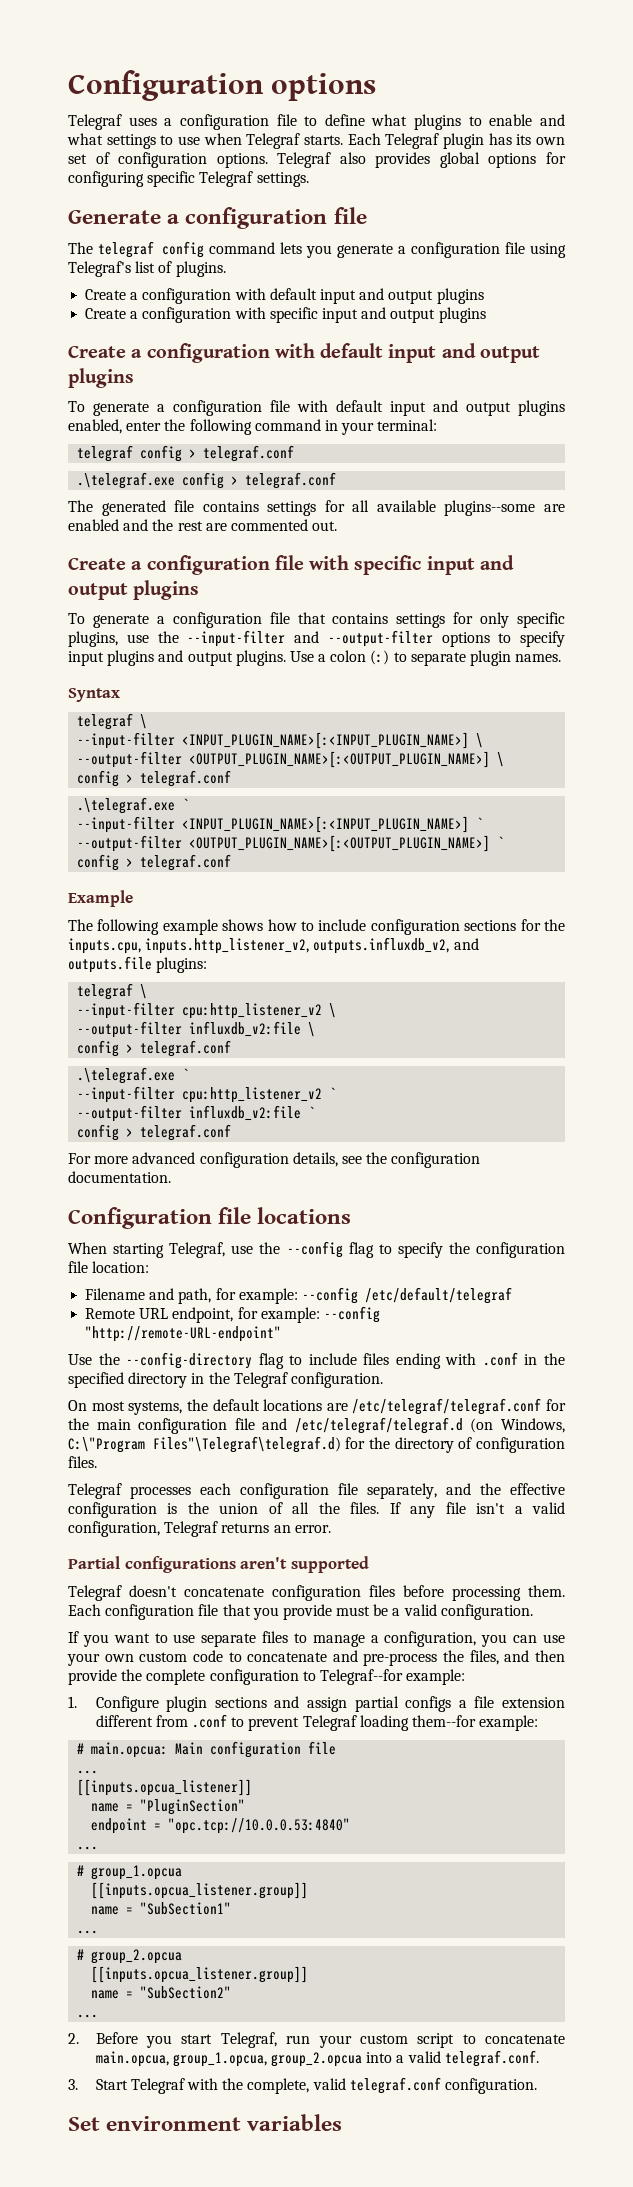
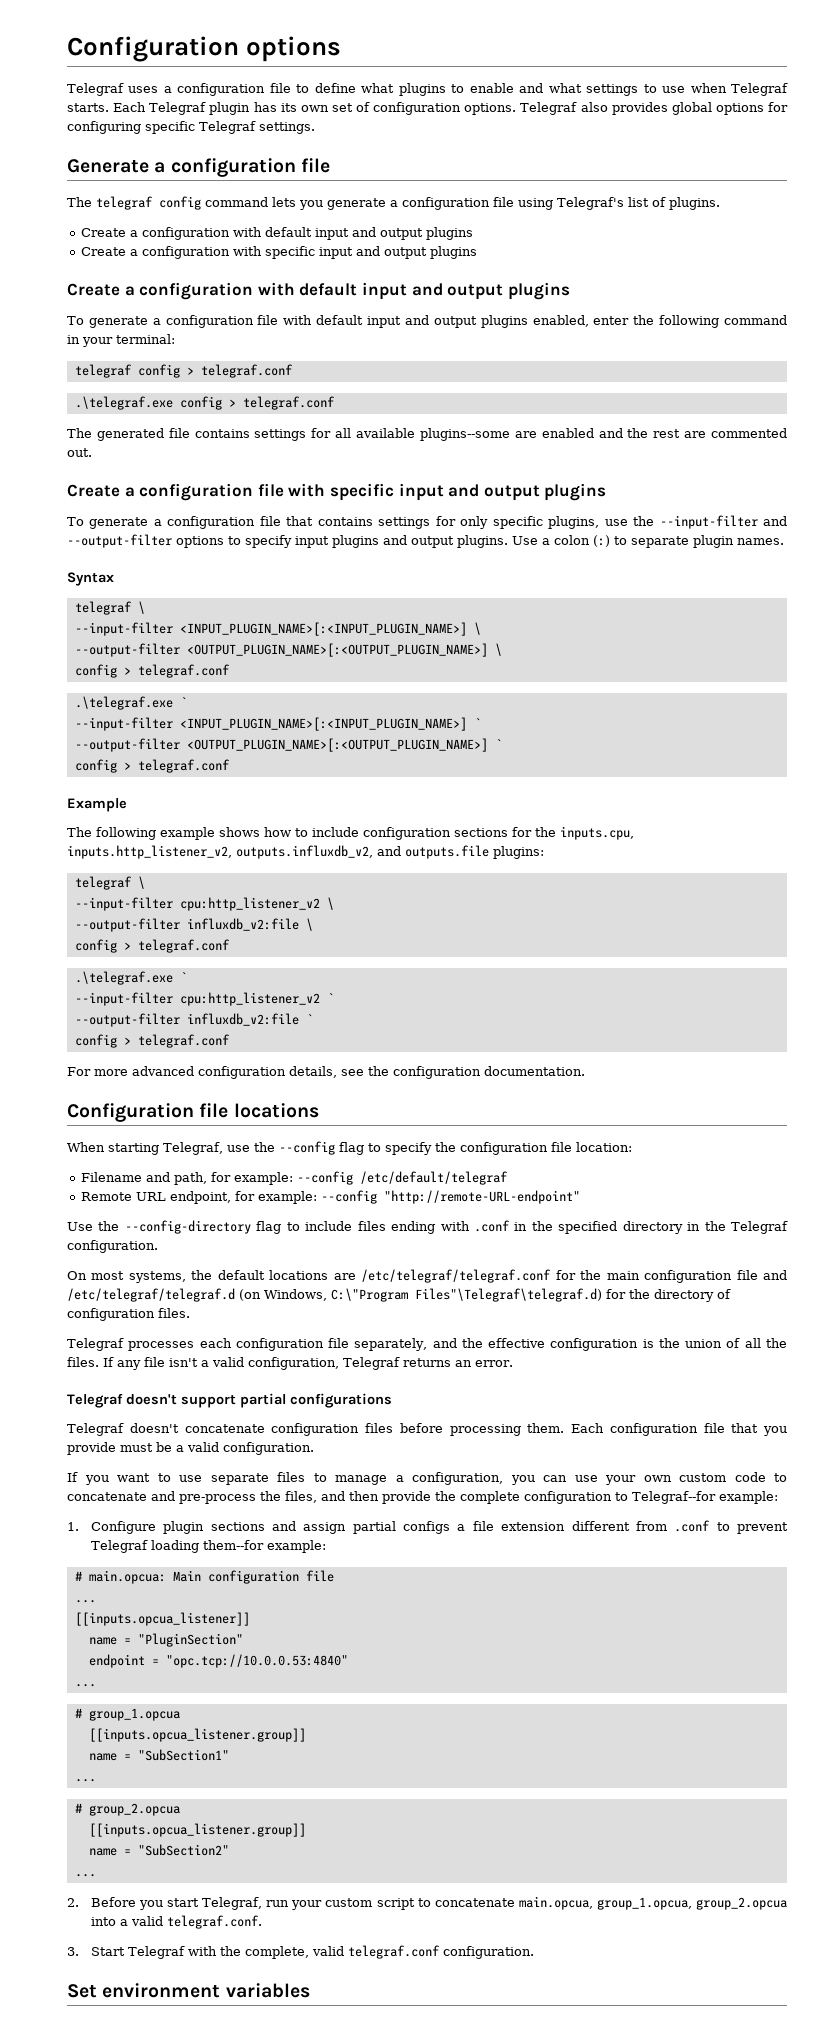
[68,1556,120,1569] Partial -> [67,1393,286,1408] Telegraf doesn't support partial
[240,1556,369,1573] aren't supported -> (392, 1400) none

